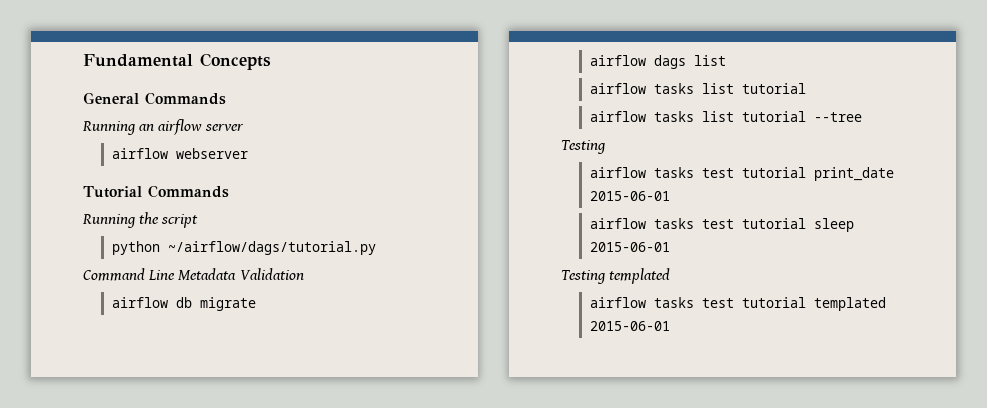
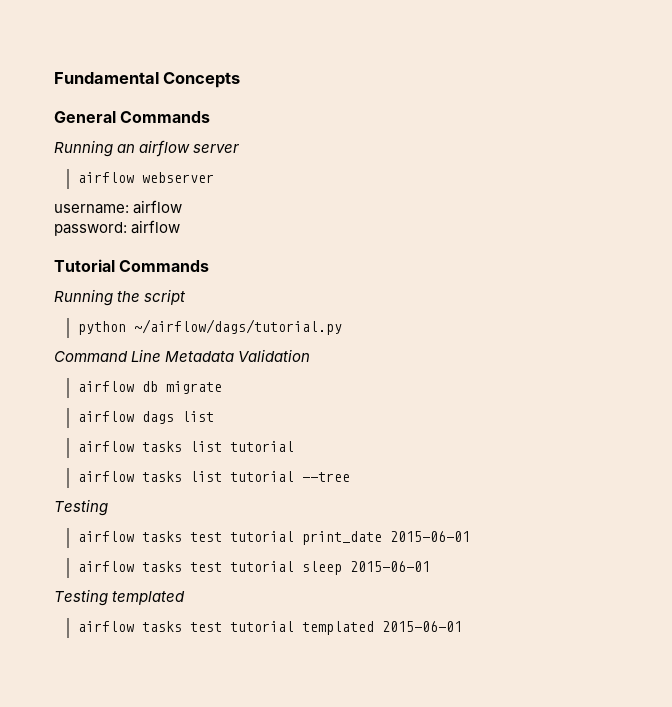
(249, 153) none -> [54,200,183,214] [54,220,181,236] // username: airflow // password: airflow

